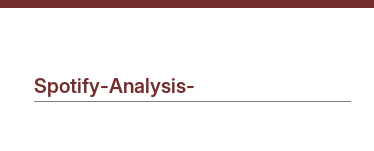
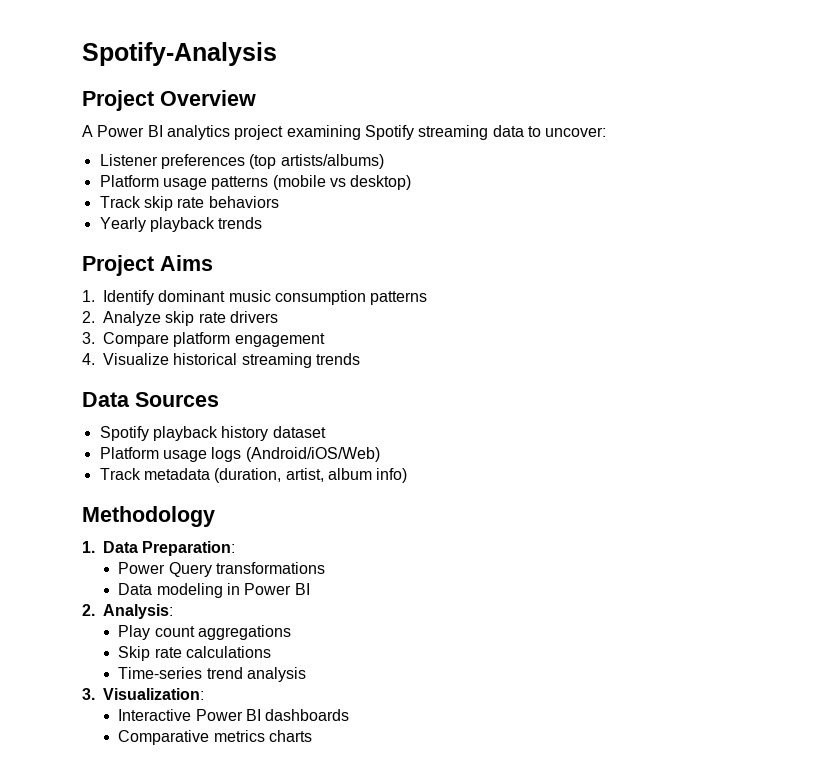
[34,78,195,98] Spotify-Analysis- -> [82,42,277,66] [82,90,256,111] [82,125,607,140] [99,154,384,169] [99,175,412,190] [99,196,279,211] [99,217,263,232] [82,255,213,276] [82,290,428,305] [82,311,278,326] [82,332,325,347] [82,353,360,368] [82,392,219,407] [99,426,326,441] [99,447,380,462] [99,468,408,483] [82,506,215,527] [82,541,236,556] [118,562,325,577] [118,583,310,598] [82,604,173,619] [118,625,291,640] [118,646,271,661] [118,667,306,682] [82,688,204,700] [118,709,350,721] [118,730,312,745] Spotify-Analysis // Project Overview // A Power BI analytics project examining Spotify streaming data to uncover: // Listener preferences (top artists/albums) // Platform usage patterns (mobile vs desktop) // Track skip rate behaviors // Yearly playback trends // Project Aims // 1. Identify dominant music consumption patterns // 2. Analyze skip rate drivers // 3. Compare platform engagement // 4. Visualize historical streaming trends // Data Sources // Spotify playback history dataset // Platform usage logs (Android/iOS/Web) // Track metadata (duration, artist, album info) // Methodology // 1. Data Preparation: // Power Query transformations // Data modeling in Power BI // 2. Analysis: // Play count aggregations // Skip rate calculations // Time-series trend analysis // 3. Visualization: // Interactive Power BI dashboards // Comparative metrics charts

